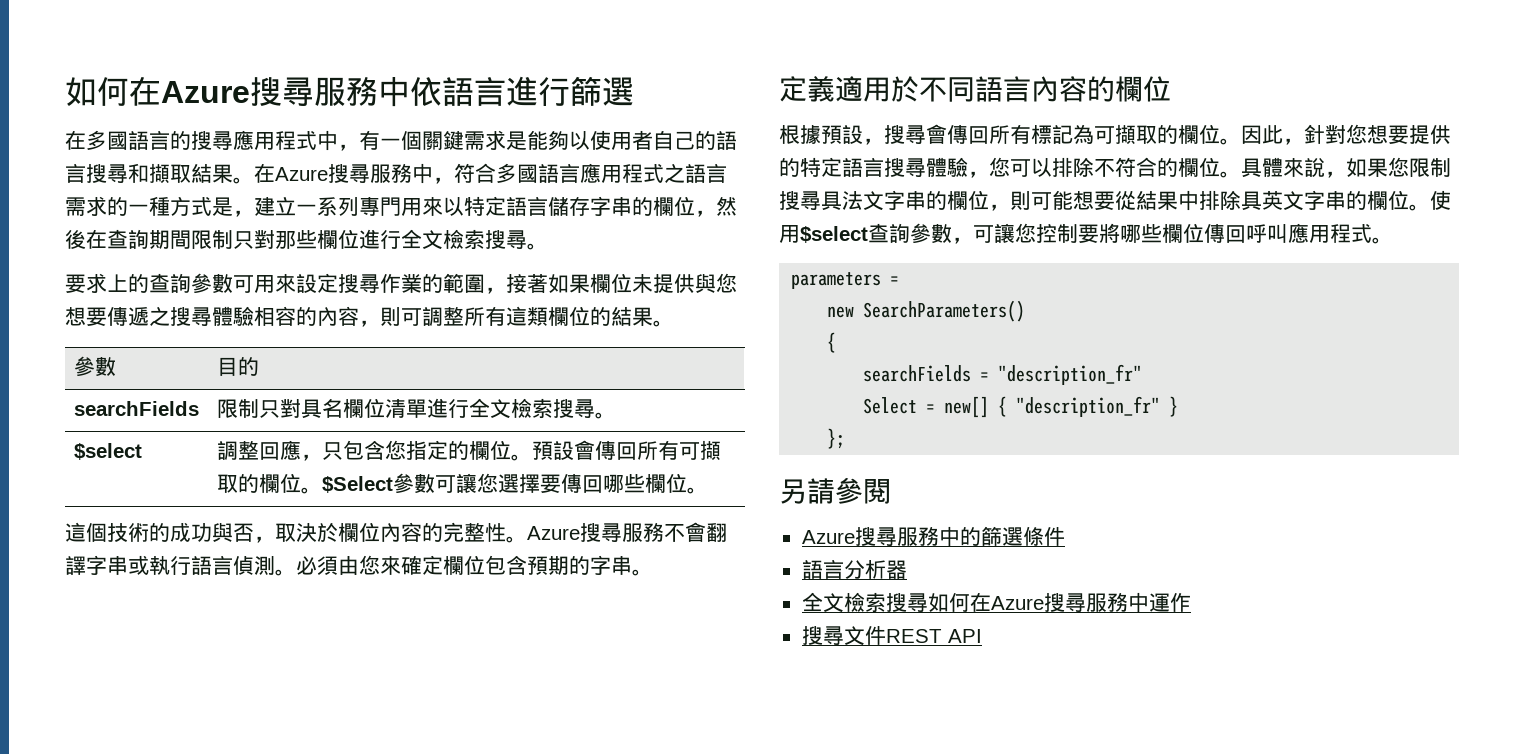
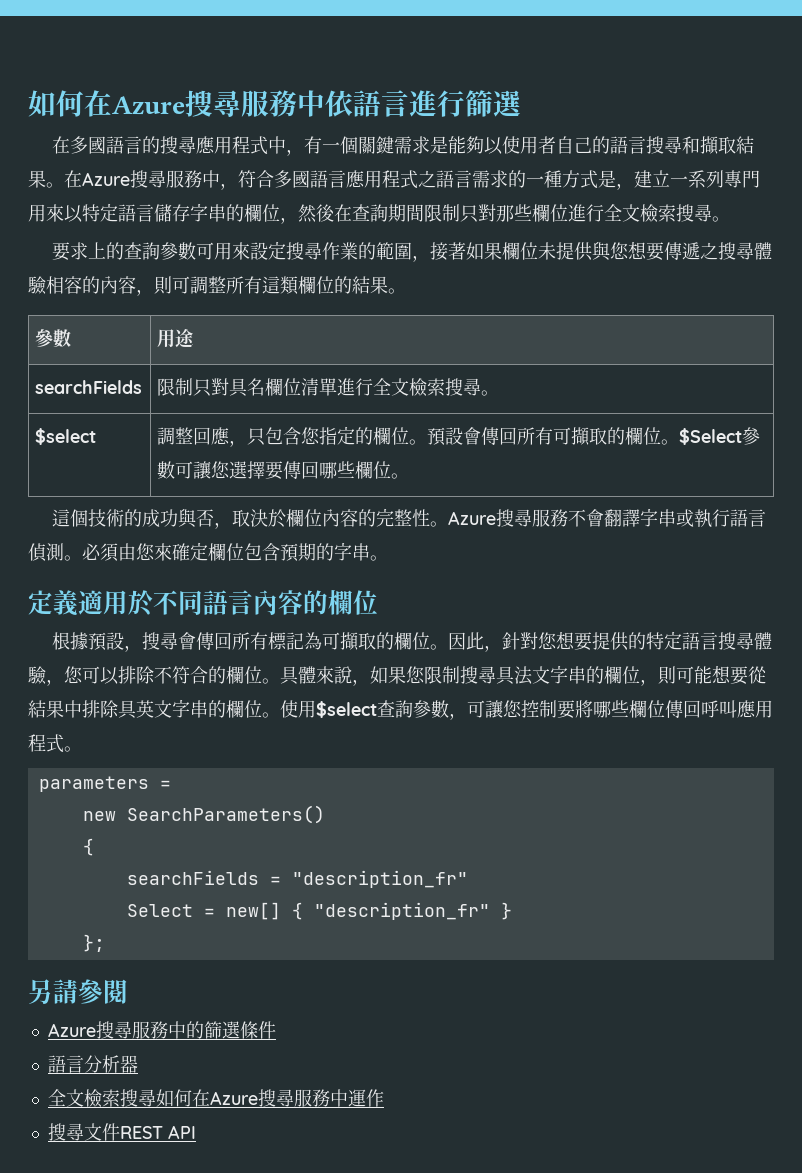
[216,357,259,376] 目的 -> [157,329,195,348] 用途

